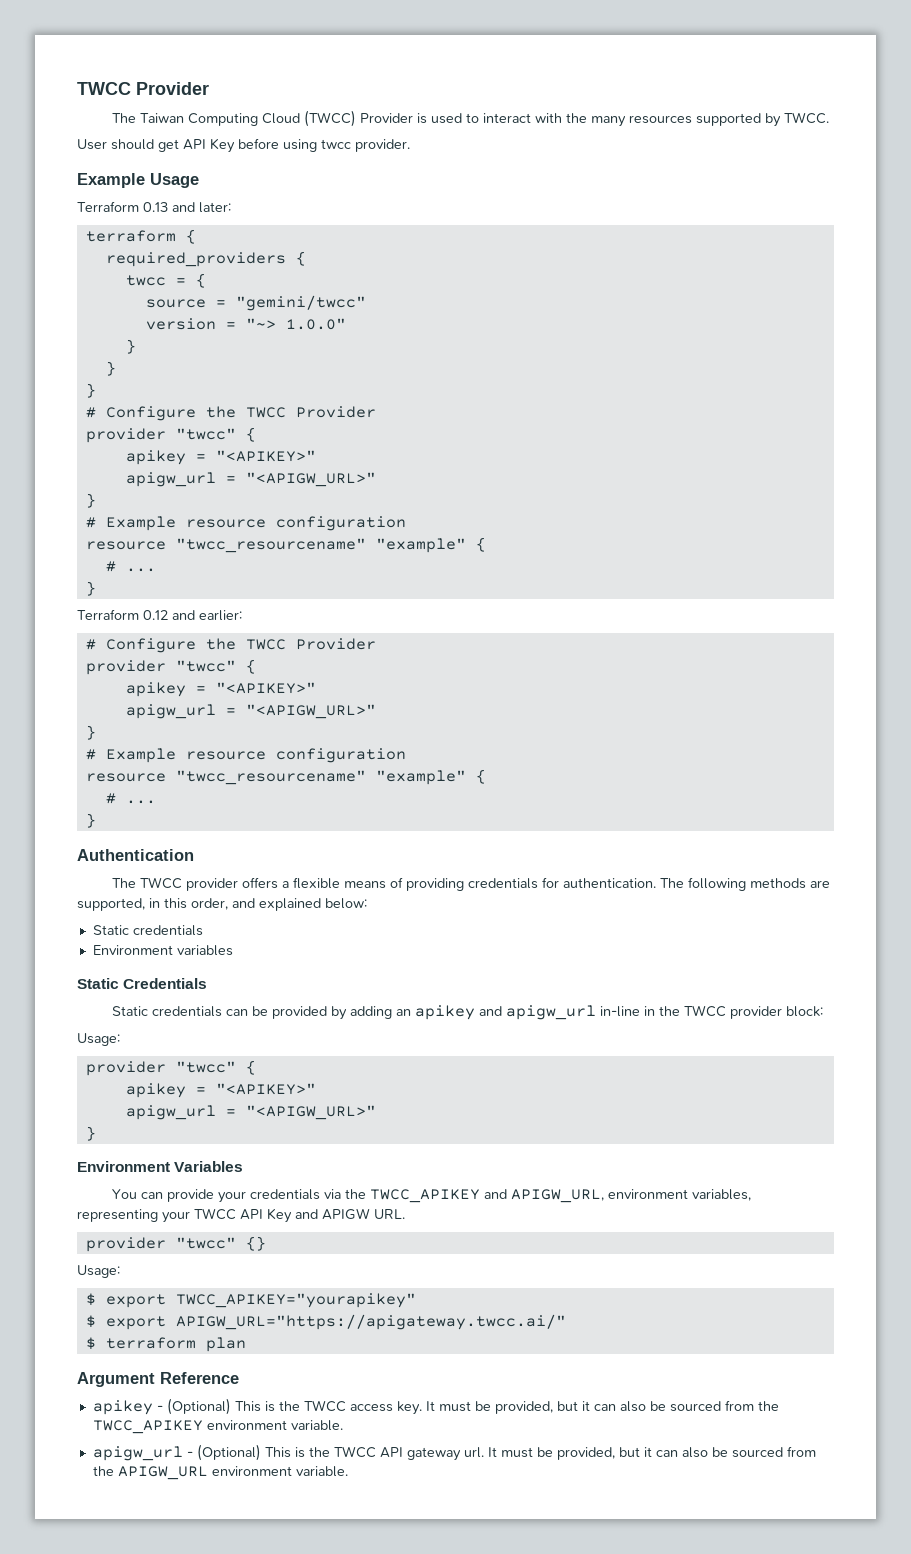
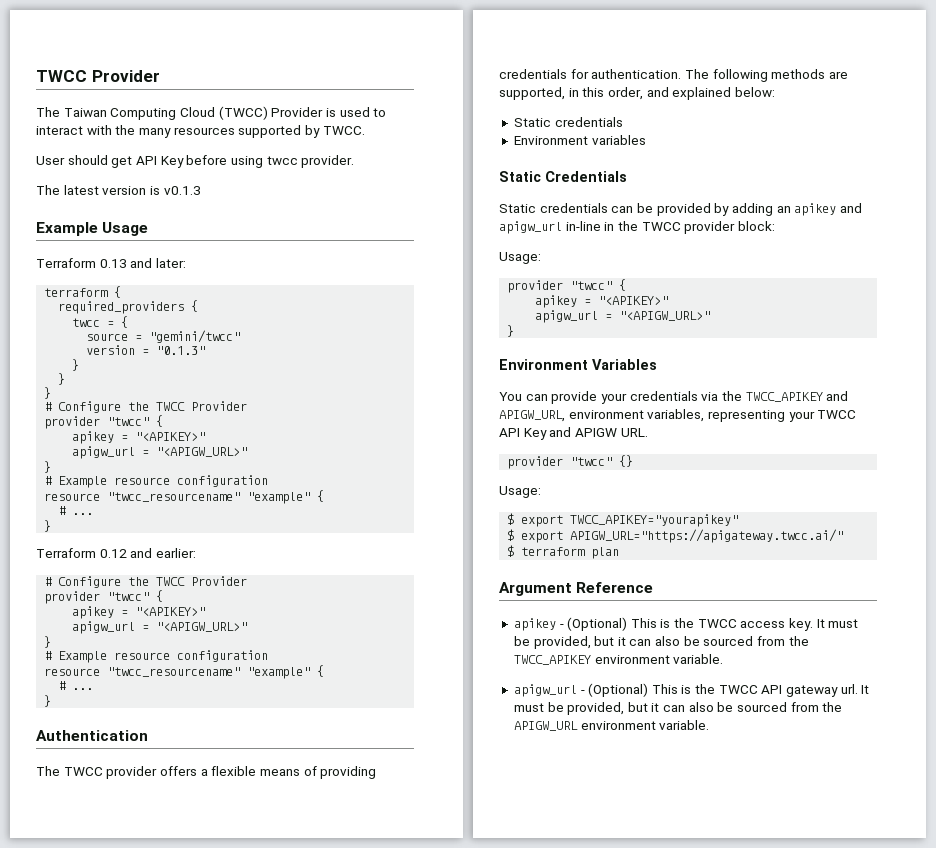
(410, 145) none -> [36,185,201,195] // The latest version is v0.1.3
[245,318,346,330] "~> 1.0.0" -> [156,346,206,355] "0.1.3"

